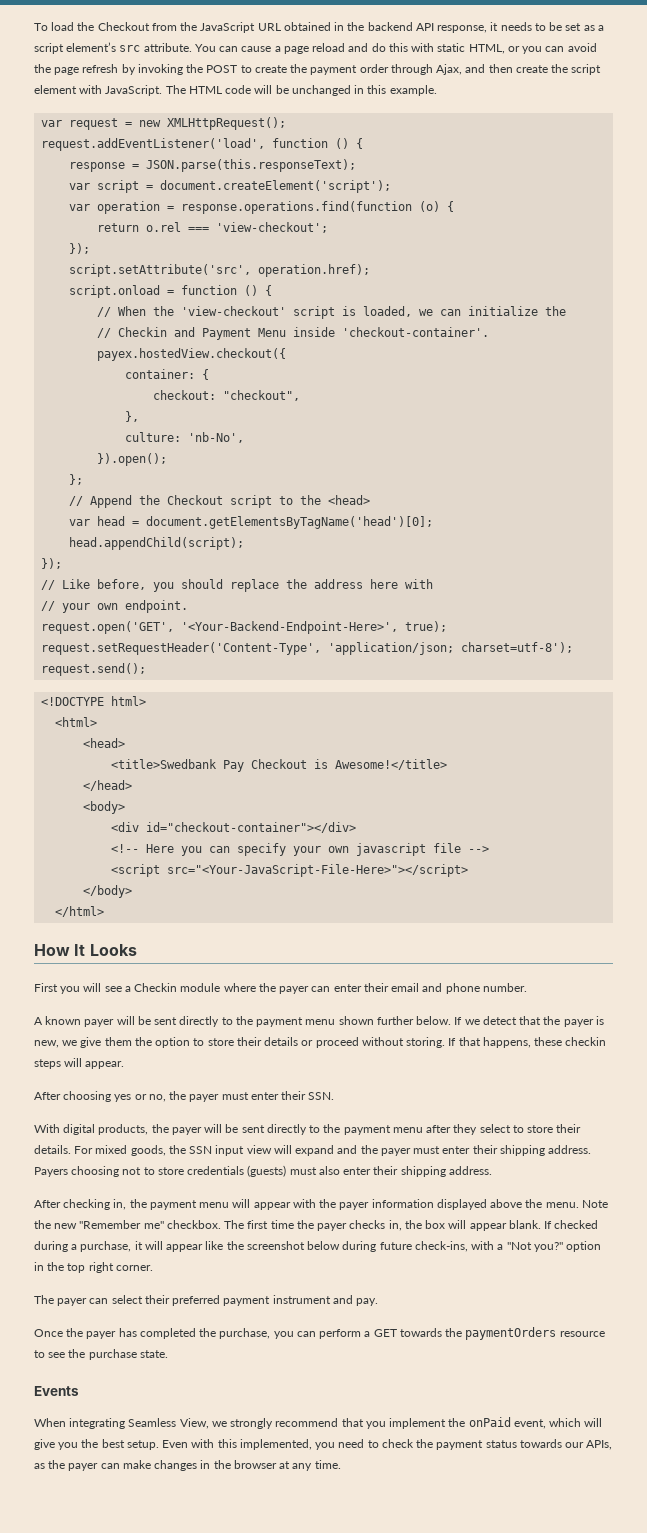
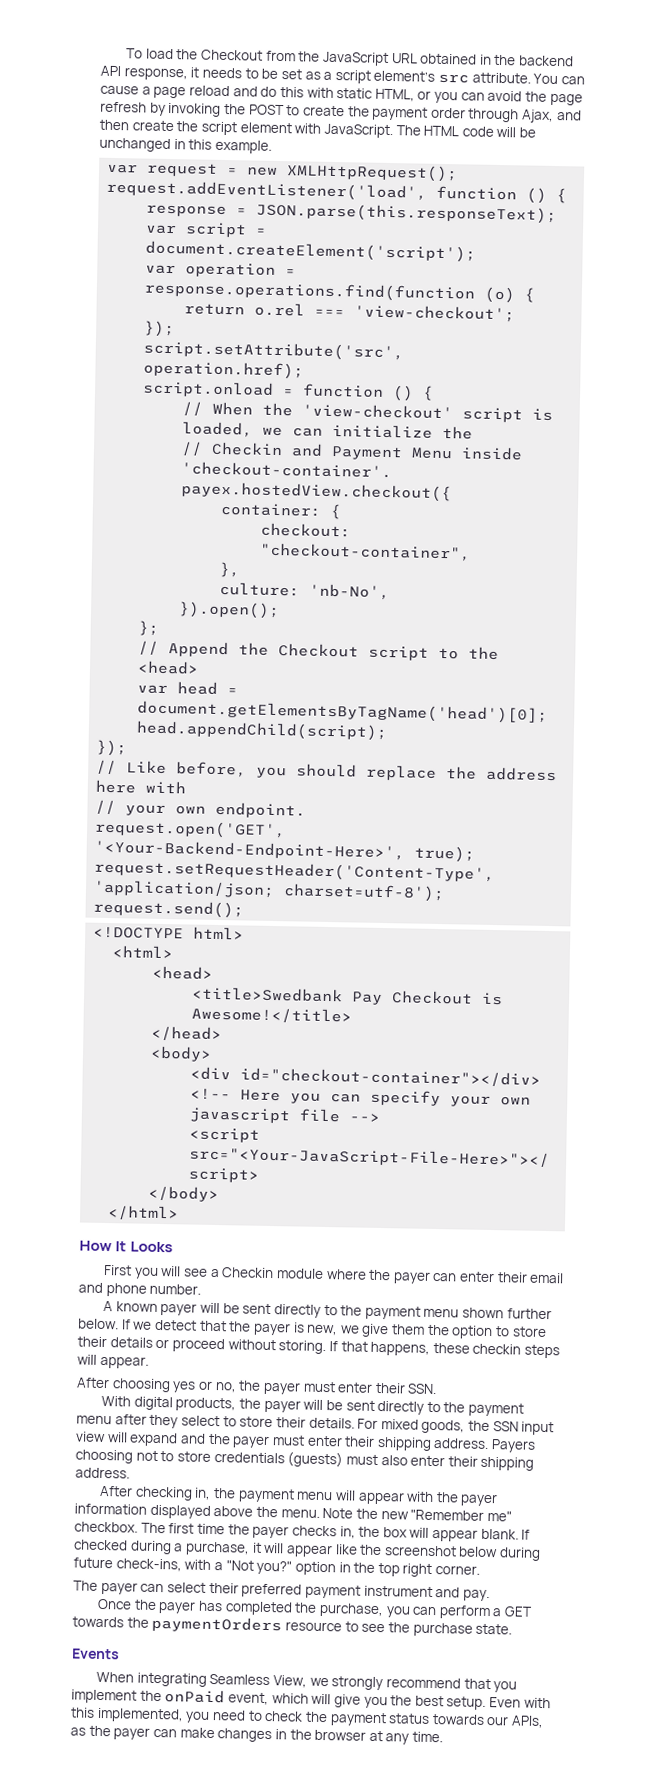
[223,390,301,401] "checkout", -> [260,542,472,562] "checkout-container",

